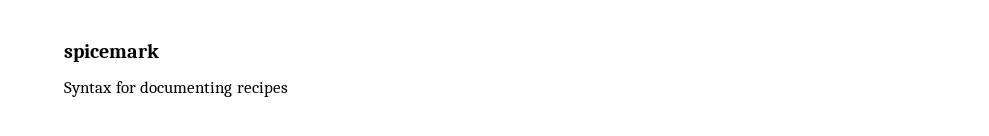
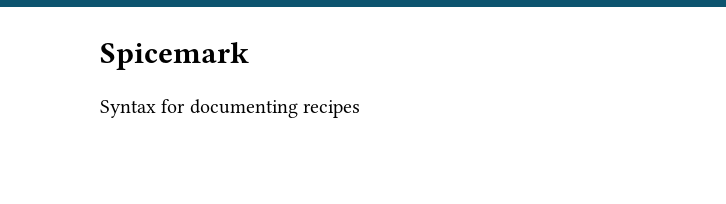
[64,43,159,62] spicemark -> [100,42,249,70] Spicemark

